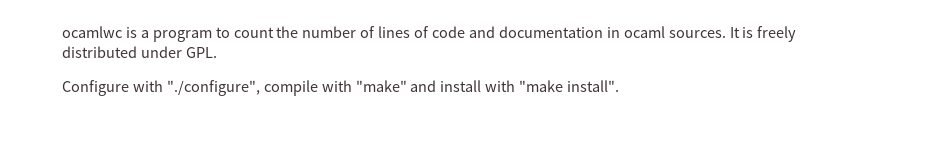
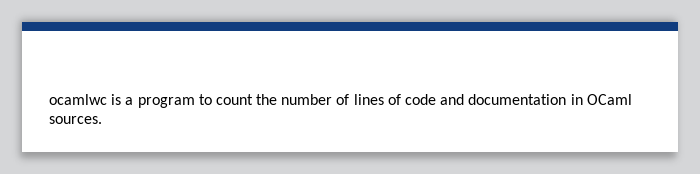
[623,26,797,42] [62,46,217,58] [62,80,620,96] ocaml sources. It is freely distributed under GPL. // Configure with "./configure", compile with "make" and install with "make install". -> [586,94,632,105] [49,116,102,124] OCaml sources.

